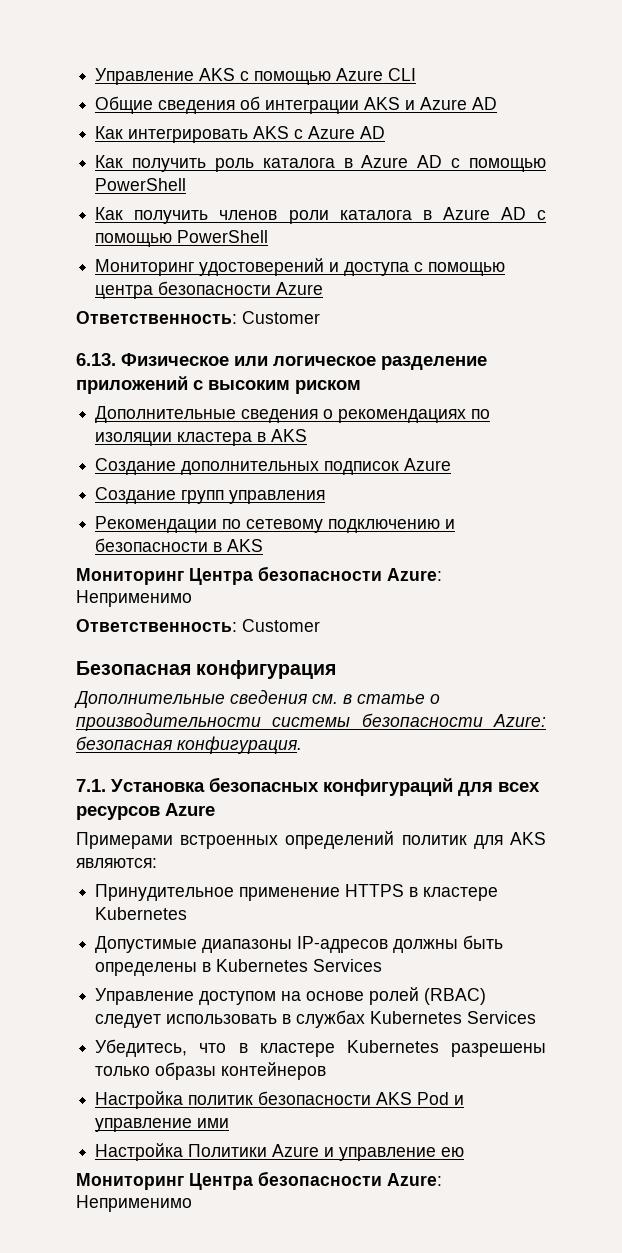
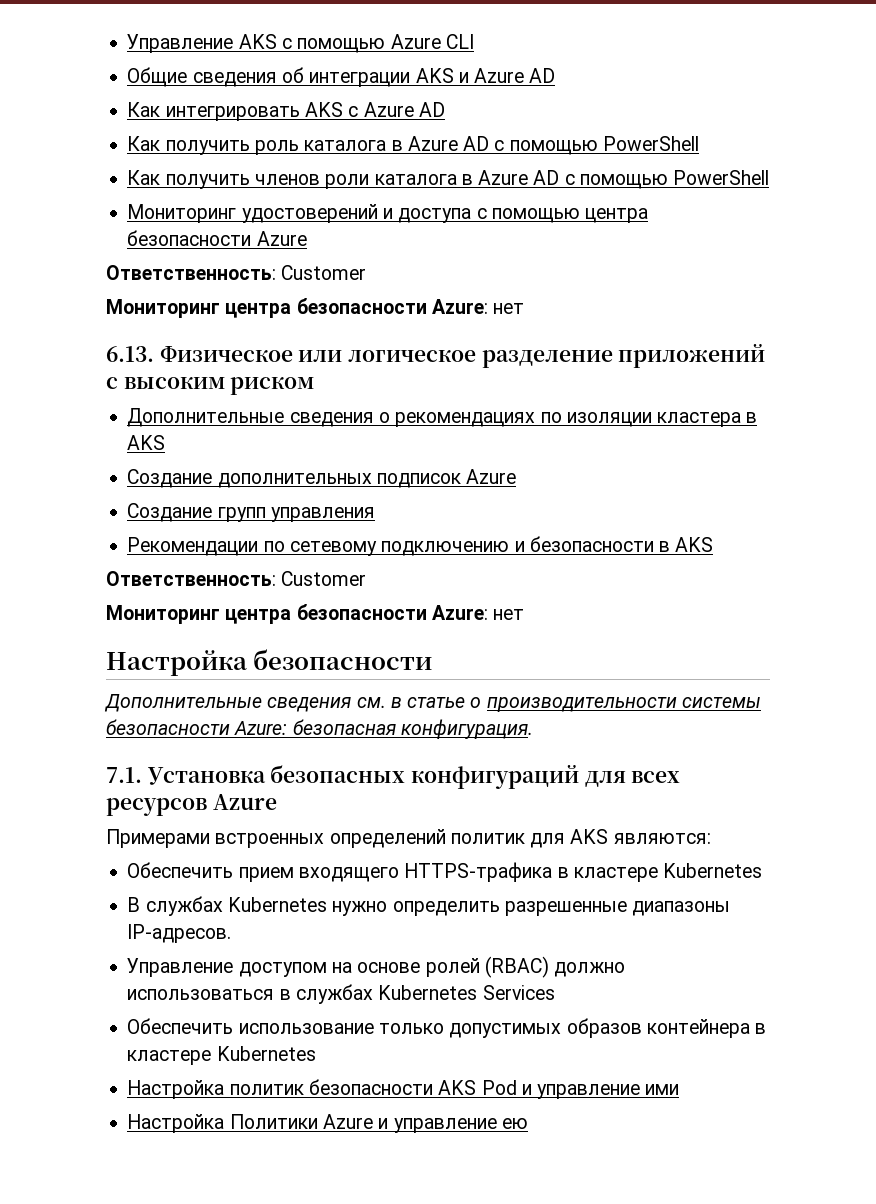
(320, 317) none -> [106,298,525,318] // Мониторинг центра безопасности Azure: нет
[76,566,442,585] [76,590,192,607] [76,619,320,632] [76,660,337,679] Мониторинг Центра безопасности Azure: Неприменимо // Ответственность: Customer // Безопасная конфигурация -> [106,571,367,586] [106,604,525,624] [106,649,433,676] Ответственность: Customer // Мониторинг центра безопасности Azure: нет // Настройка безопасности
[95,884,499,901] [95,907,188,920] [95,935,504,953] [95,959,383,976] Принудительное применение HTTPS в кластере Kubernetes // Допустимые диапазоны IP-адресов должны быть определены в Kubernetes Services -> [127,862,763,882] [127,896,731,916] [127,924,232,943] Обеспечить прием входящего HTTPS-трафика в кластере Kubernetes // В службах Kubernetes нужно определить разрешенные диапазоны IP-адресов.
[95,1014,278,1028] следует использовать -> [554,962,626,977] [127,989,275,1000] должно использоваться
[95,1039,546,1057] [95,1062,327,1080] Убедитесь, что в кластере Kubernetes разрешены только образы контейнеров -> [127,1018,767,1038] [127,1046,316,1065] Обеспечить использование только допустимых образов контейнера в кластере Kubernetes
[76,1171,442,1190] [76,1195,192,1212] // Мониторинг Центра безопасности Azure: Неприменимо -> (528, 1123) none

